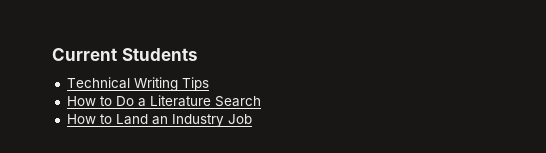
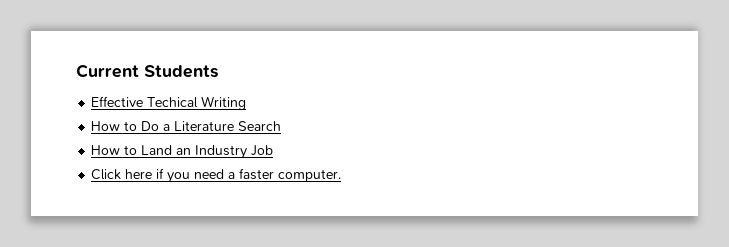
[66,77,130,89] Technical -> [91,96,199,108] Effective Techical
[181,77,209,91] Tips -> (247, 103) none
(252, 119) none -> [91,168,342,183] // Click here if you need a faster computer.

